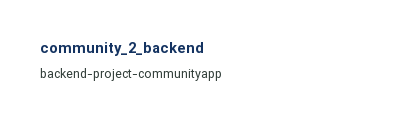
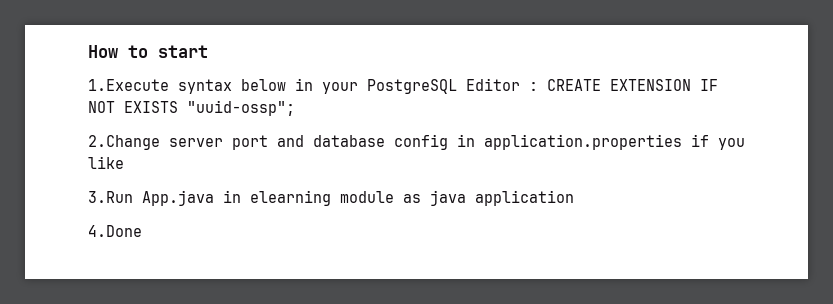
[40,42,204,56] [40,68,222,81] community_2_backend // backend-project-communityapp -> [88,45,208,58] [88,78,718,94] [88,100,295,116] [88,134,745,150] [88,156,124,169] [88,190,574,206] [88,225,142,237] How to start // 1.Execute syntax below in your PostgreSQL Editor : CREATE EXTENSION IF NOT EXISTS "uuid-ossp"; // 2.Change server port and database config in application.properties if you like // 3.Run App.java in elearning module as java application // 4.Done

